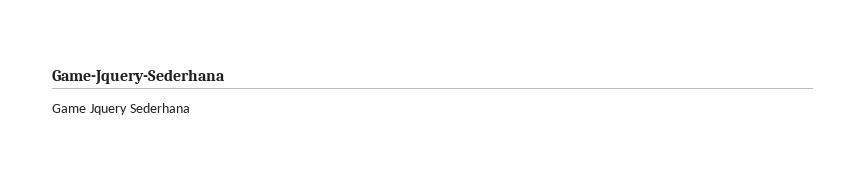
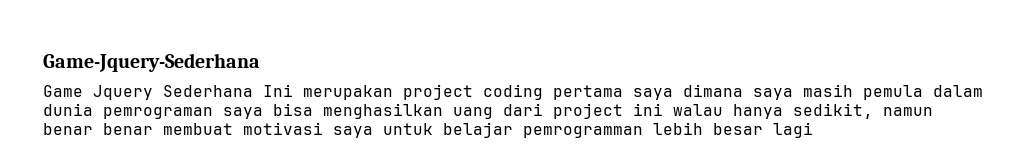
(190, 108) none -> [263,84,983,100] [43,103,933,119] [43,122,813,138] Ini merupakan project coding pertama saya dimana saya masih pemula dalam dunia pemrograman saya bisa menghasilkan uang dari project ini walau hanya sedikit, namun benar benar membuat motivasi saya untuk belajar pemrogramman lebih besar lagi

